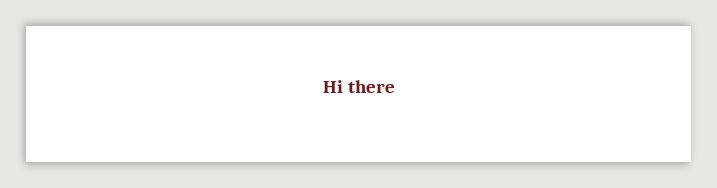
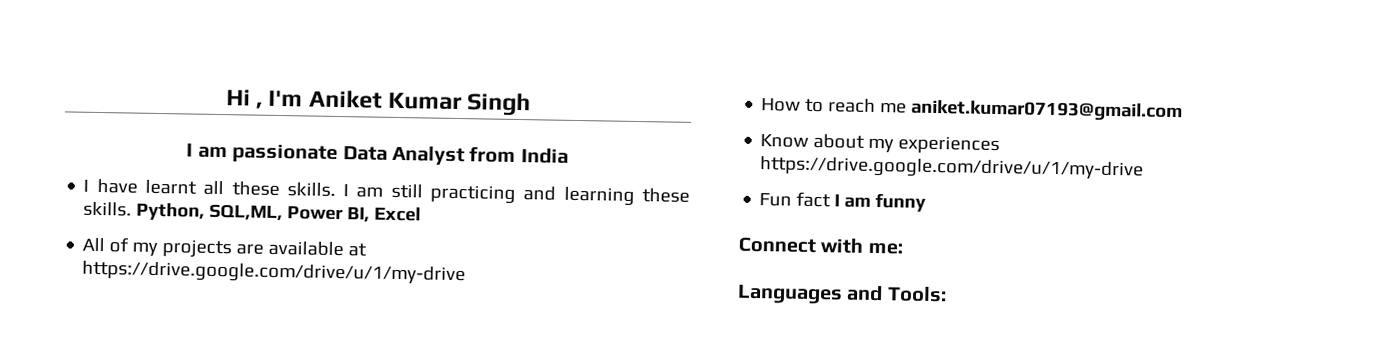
[347,80,395,93] there -> [255,89,532,117] [186,143,569,167] [83,178,691,206] [83,201,422,223] [82,237,368,259] [82,260,467,286] [761,98,1184,123] [760,133,1001,155] [760,156,1145,181] [759,191,927,212] [738,236,903,255] [737,284,947,305] , I'm Aniket Kumar Singh // I am passionate Data Analyst from India // I have learnt all these skills. I am still practicing and learning these skills. Python, SQL,ML, Power BI, Excel // All of my projects are available at https://drive.google.com/drive/u/1/my-drive // How to reach me aniket.kumar07193@gmail.com // Know about my experiences https://drive.google.com/drive/u/1/my-drive // Fun fact I am funny // Connect with me: // Languages and Tools:

